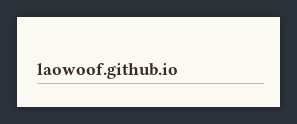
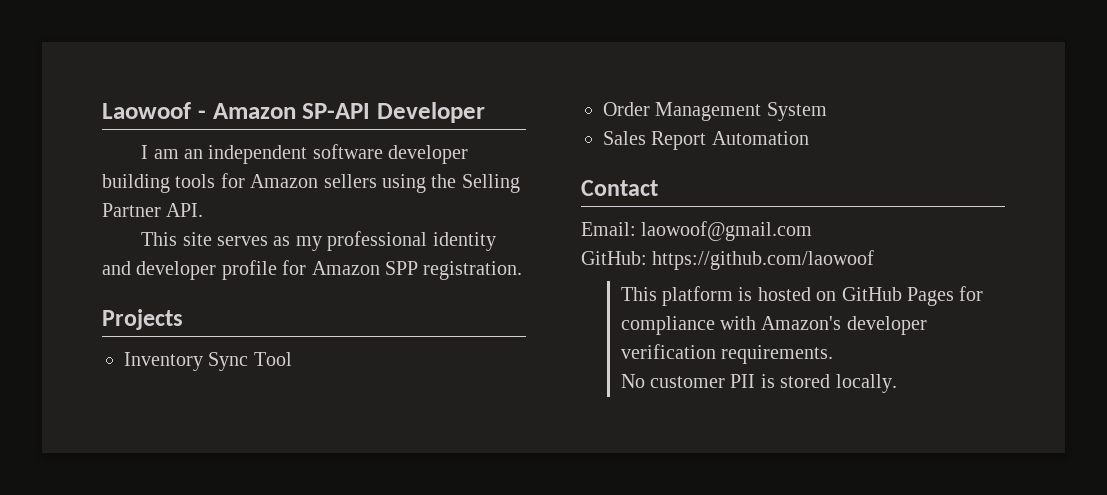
[37,63,178,79] laowoof.github.io -> [102,102,485,123] [141,144,469,164] [102,173,520,193] [102,203,204,217] [141,231,496,251] [102,260,523,280] [102,309,183,330] [124,352,292,371] [603,102,827,121] [603,131,809,150] [581,180,658,196] [581,221,813,241] [581,250,875,270] [620,286,984,306] [620,316,927,335] [620,344,833,364] [620,374,897,393] Laowoof - Amazon SP-API Developer // I am an independent software developer building tools for Amazon sellers using the Selling Partner API. // This site serves as my professional identity and developer profile for Amazon SPP registration. // Projects // Inventory Sync Tool // Order Management System // Sales Report Automation // Contact // Email: laowoof@gmail.com // GitHub: https://github.com/laowoof // This platform is hosted on GitHub Pages for compliance with Amazon's developer verification requirements. // No customer PII is stored locally.

